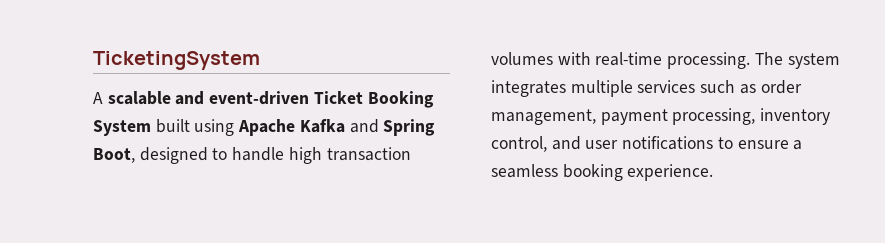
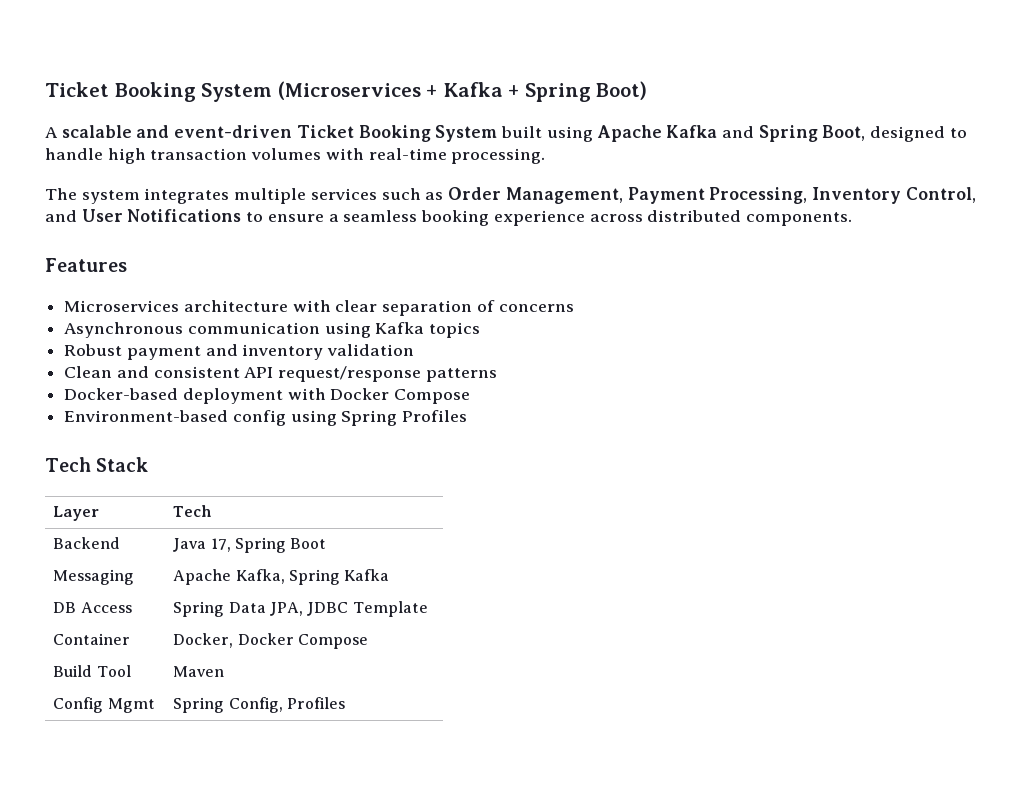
[93,51,260,70] TicketingSystem -> [45,81,648,102] Ticket Booking System (Microservices + Kafka + Spring Boot)
(751, 60) none -> (546, 156) //
[760,80,802,94] [491,108,831,125] [491,136,714,152] order management, payment processing, inventory control, and user notifications -> [448,187,976,204] [45,209,242,222] Order Management, Payment Processing, Inventory Control, and User Notifications
[627,164,714,181] experience. -> [493,210,852,226] [45,258,127,272] [64,300,574,316] [64,322,481,338] [64,344,415,360] [64,366,497,382] [64,388,471,404] [64,410,468,426] [45,457,149,472] [53,506,100,521] [173,505,212,517] [53,537,121,549] [173,537,327,553] [53,569,135,585] [173,569,390,585] [53,602,132,613] [173,601,428,617] [53,633,131,645] [173,633,369,649] [53,665,131,677] [173,666,225,677] [53,697,155,713] [173,697,346,713] experience across distributed components. // Features // Microservices architecture with clear separation of concerns // Asynchronous communication using Kafka topics // Robust payment and inventory validation // Clean and consistent API request/response patterns // Docker-based deployment with Docker Compose // Environment-based config using Spring Profiles // Tech Stack // Layer | Tech // Backend | Java 17, Spring Boot // Messaging | Apache Kafka, Spring Kafka // DB Access | Spring Data JPA, JDBC Template // Container | Docker, Docker Compose // Build Tool | Maven // Config Mgmt | Spring Config, Profiles

